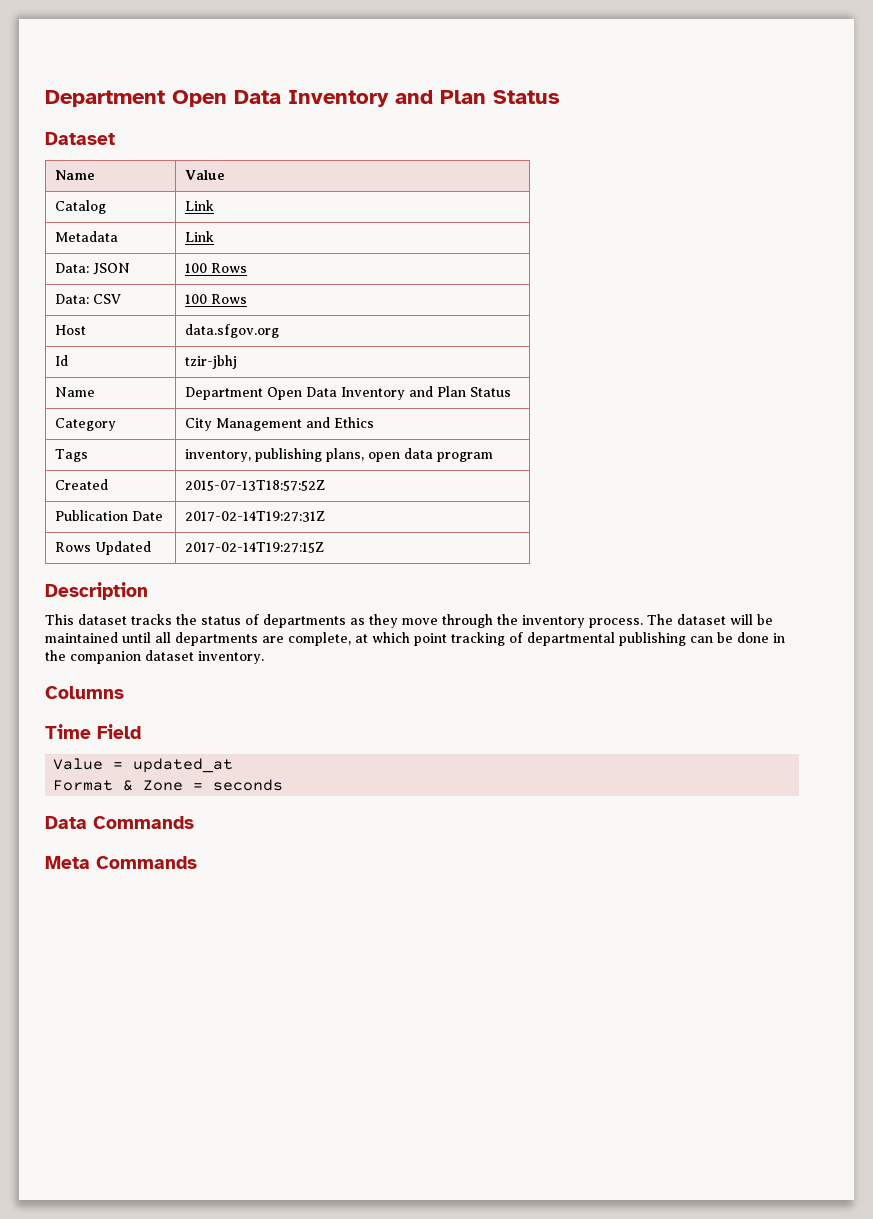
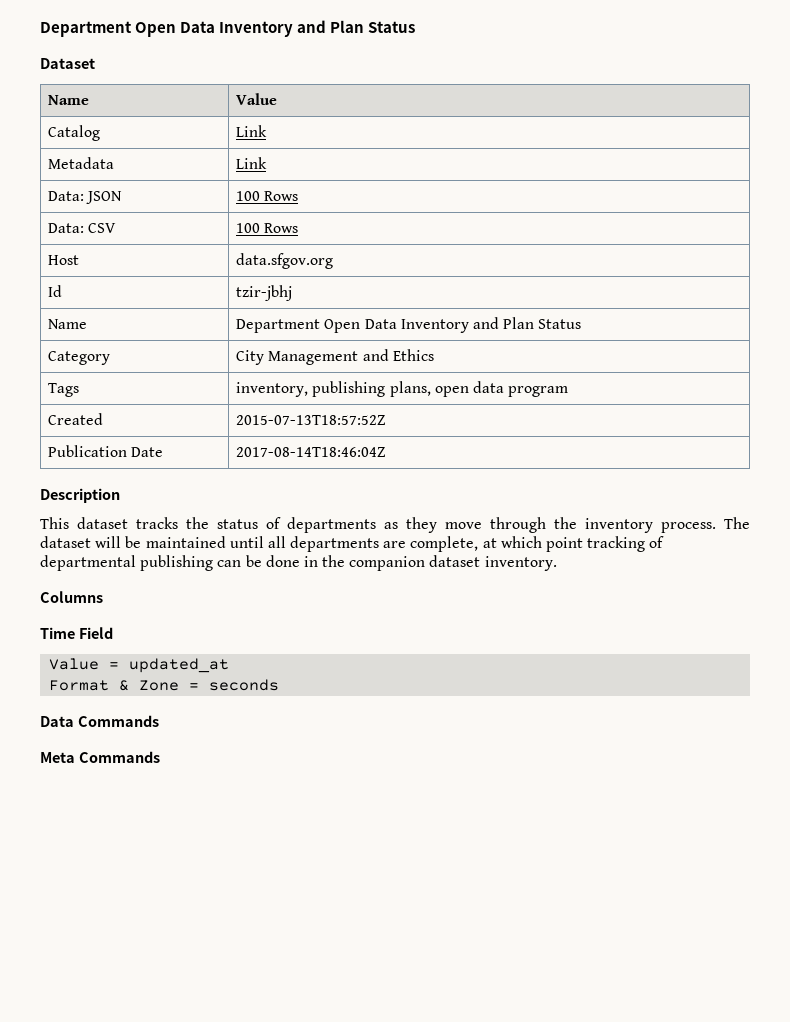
[185,511,326,522] [55,541,152,555] [185,542,325,553] 2017-02-14T19:27:31Z // Rows Updated | 2017-02-14T19:27:15Z -> [236,447,386,457] 2017-08-14T18:46:04Z

